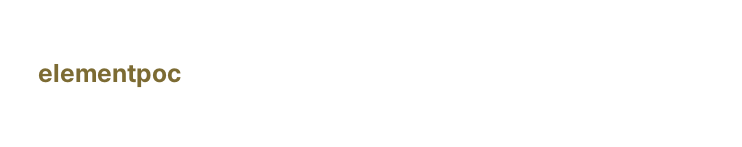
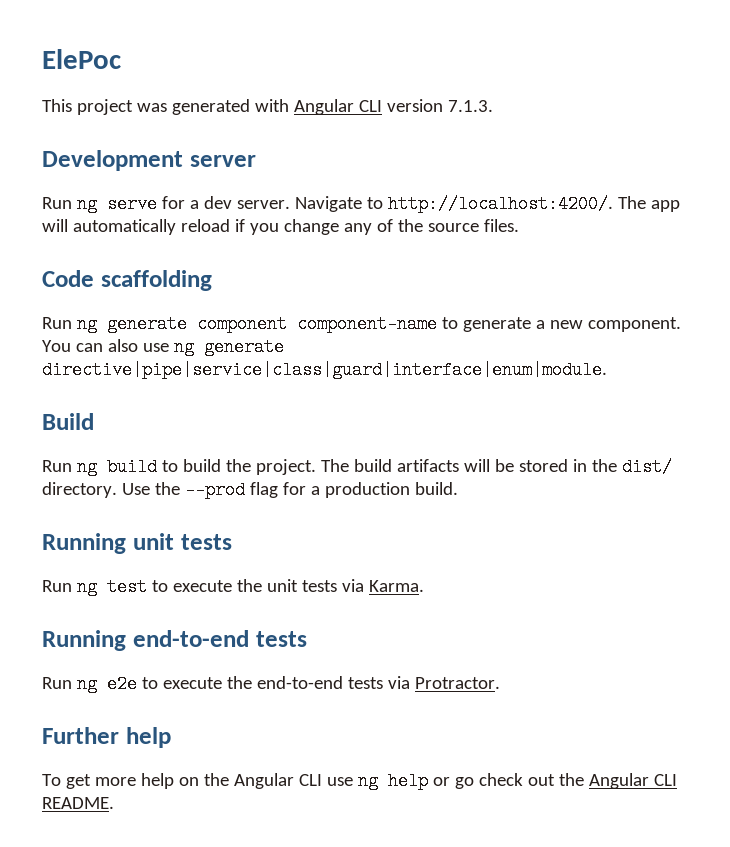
[38,63,181,88] elementpoc -> [42,49,121,69] [42,99,493,115] [42,150,256,171] [42,195,680,213] [42,219,519,235] [42,270,212,291] [42,315,681,333] [42,338,284,356] [42,361,607,379] [42,413,94,430] [42,458,672,476] [42,481,458,499] [42,533,232,554] [42,578,424,596] [42,630,307,651] [42,675,500,693] [42,727,171,748] [42,772,677,790] [42,797,114,809] ElePoc // This project was generated with Angular CLI version 7.1.3. // Development server // Run ng serve for a dev server. Navigate to http://localhost:4200/. The app will automatically reload if you change any of the source files. // Code scaffolding // Run ng generate component component-name to generate a new component. You can also use ng generate directive|pipe|service|class|guard|interface|enum|module. // Build // Run ng build to build the project. The build artifacts will be stored in the dist/ directory. Use the --prod flag for a production build. // Running unit tests // Run ng test to execute the unit tests via Karma. // Running end-to-end tests // Run ng e2e to execute the end-to-end tests via Protractor. // Further help // To get more help on the Angular CLI use ng help or go check out the Angular CLI README.

